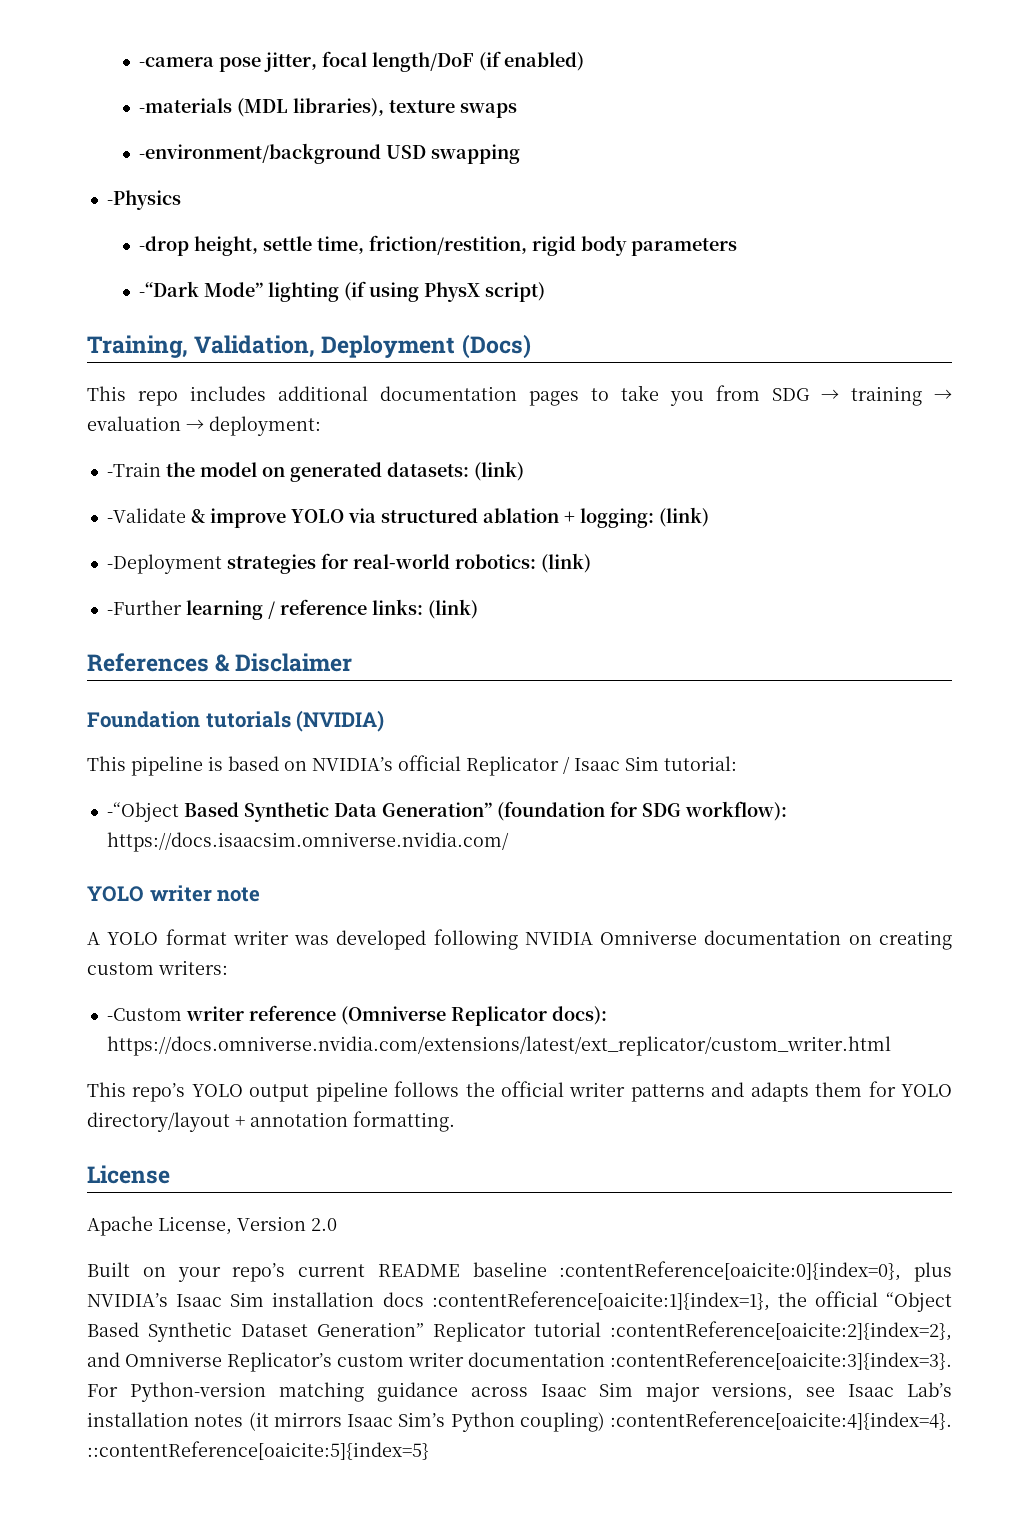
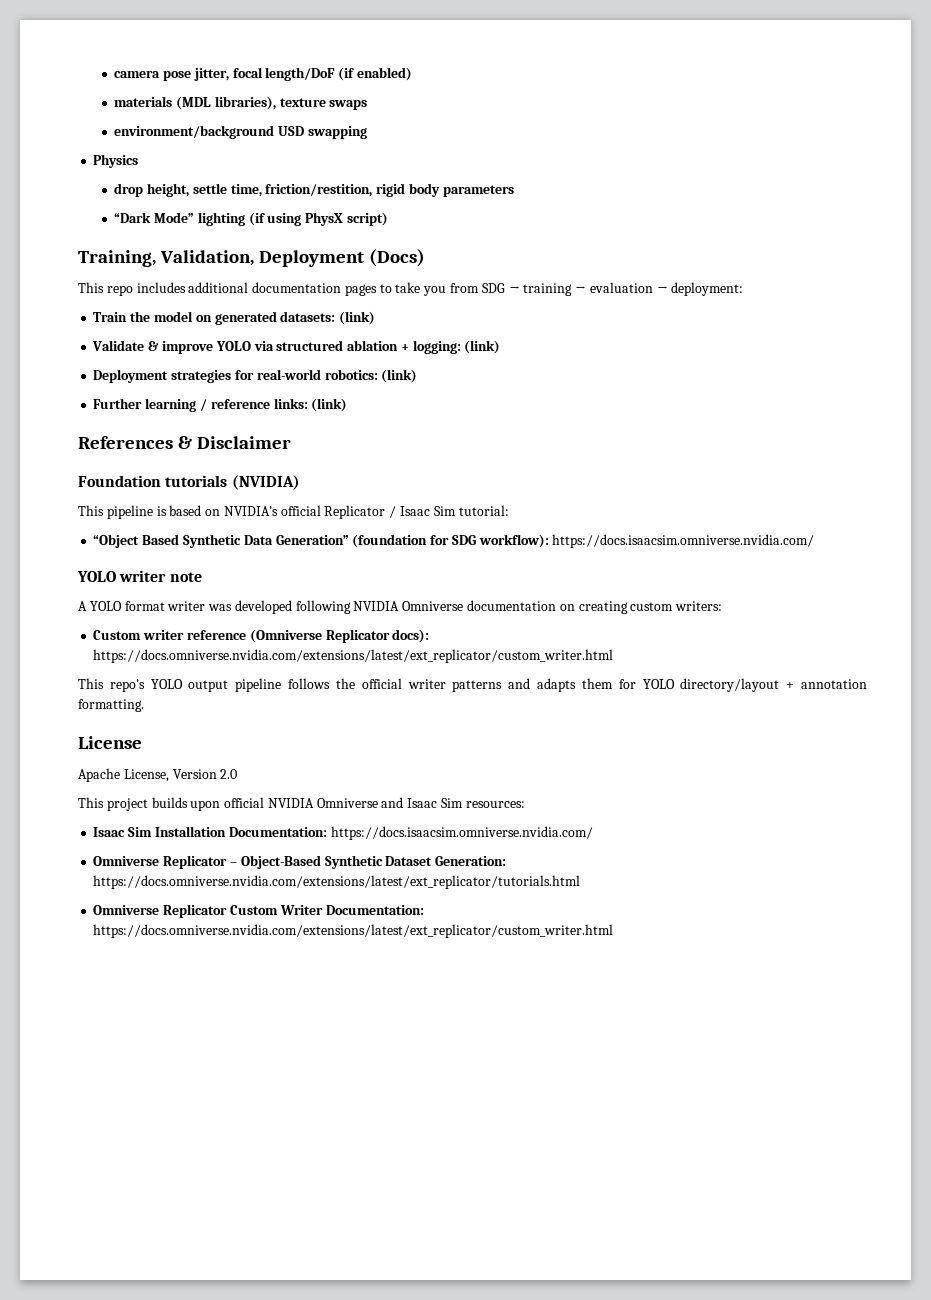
[138,57,214,67] -camera -> [114,70,161,78] camera
[138,98,232,113] -materials -> [114,96,173,107] materials
[138,143,381,164] -environment/background -> [114,125,275,139] environment/background
[106,190,181,210] [138,236,189,256] -Physics // -drop -> [93,154,139,168] [114,183,144,197] Physics // drop
[138,281,199,297] -“Dark -> [114,212,152,223] “Dark
[106,462,161,477] -Train -> [93,312,128,322] Train
[106,508,186,523] -Validate -> [92,340,145,351] Validate
[106,554,222,574] -Deployment -> [93,369,169,383] Deployment
[106,600,182,615] -Further -> [93,398,143,409] Further
[106,802,179,822] -“Object -> [93,534,140,548] “Object
[106,1008,182,1021] -Custom -> [93,630,142,640] Custom
[87,1261,952,1282] [87,1291,952,1312] [87,1321,952,1342] [87,1351,952,1372] [87,1382,952,1402] [87,1411,952,1432] [87,1441,429,1460] Built on your repo’s current README baseline :contentReference[oaicite:0]{index=0}, plus NVIDIA’s Isaac Sim installation docs :contentReference[oaicite:1]{index=1}, the official “Object Based Synthetic Dataset Generation” Replicator tutorial :contentReference[oaicite:2]{index=2}, and Omniverse Replicator’s custom writer documentation :contentReference[oaicite:3]{index=3}. For Python-version matching guidance across Isaac Sim major versions, see Isaac Lab’s installation notes (it mirrors Isaac Sim’s Python coupling) :contentReference[oaicite:4]{index=4}. ::contentReference[oaicite:5]{index=5} -> [78,797,525,811] [93,826,593,840] [93,855,507,869] [93,875,581,889] [93,904,424,918] [93,924,614,938] This project builds upon official NVIDIA Omniverse and Isaac Sim resources: // Isaac Sim Installation Documentation: https://docs.isaacsim.omniverse.nvidia.com/ // Omniverse Replicator – Object-Based Synthetic Dataset Generation: https://docs.omniverse.nvidia.com/extensions/latest/ext_replicator/tutorials.html // Omniverse Replicator Custom Writer Documentation: https://docs.omniverse.nvidia.com/extensions/latest/ext_replicator/custom_writer.html

